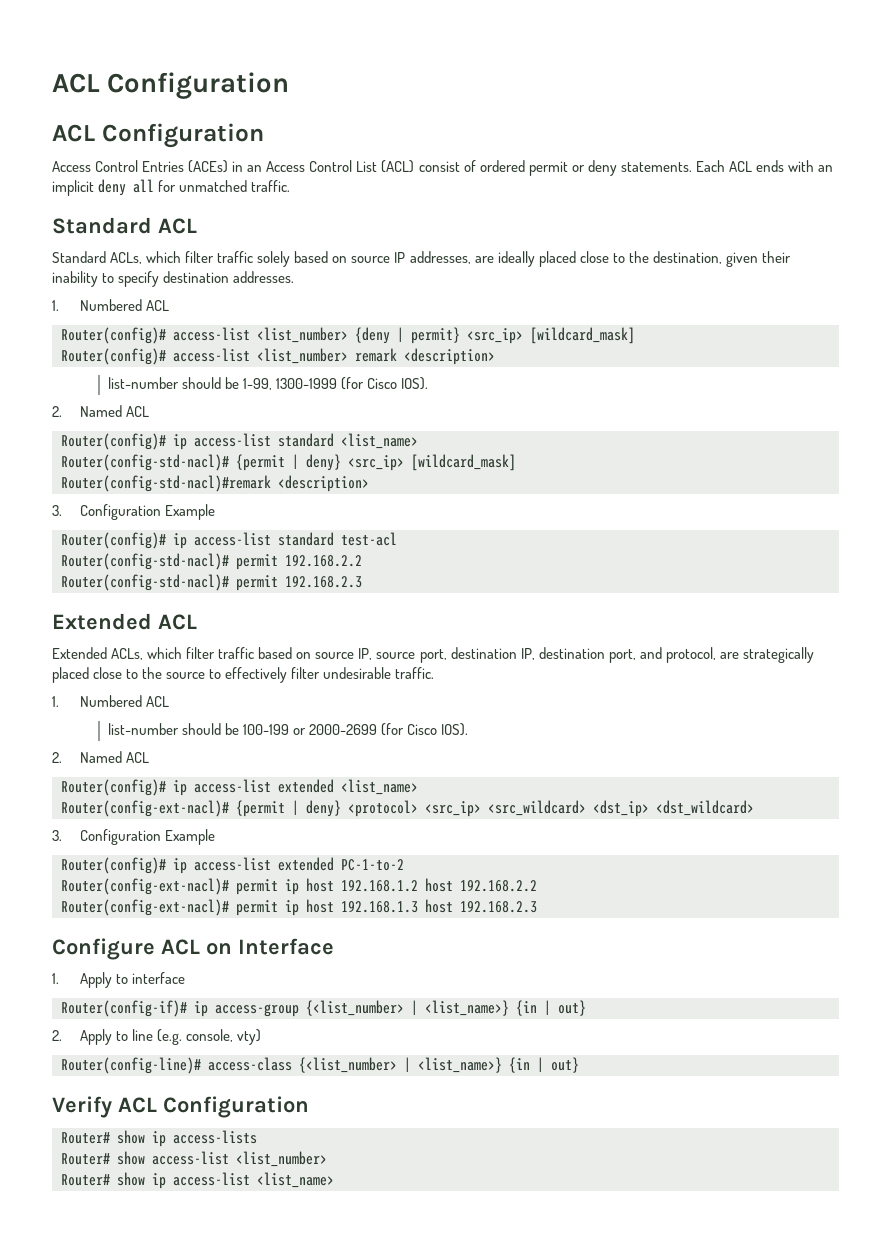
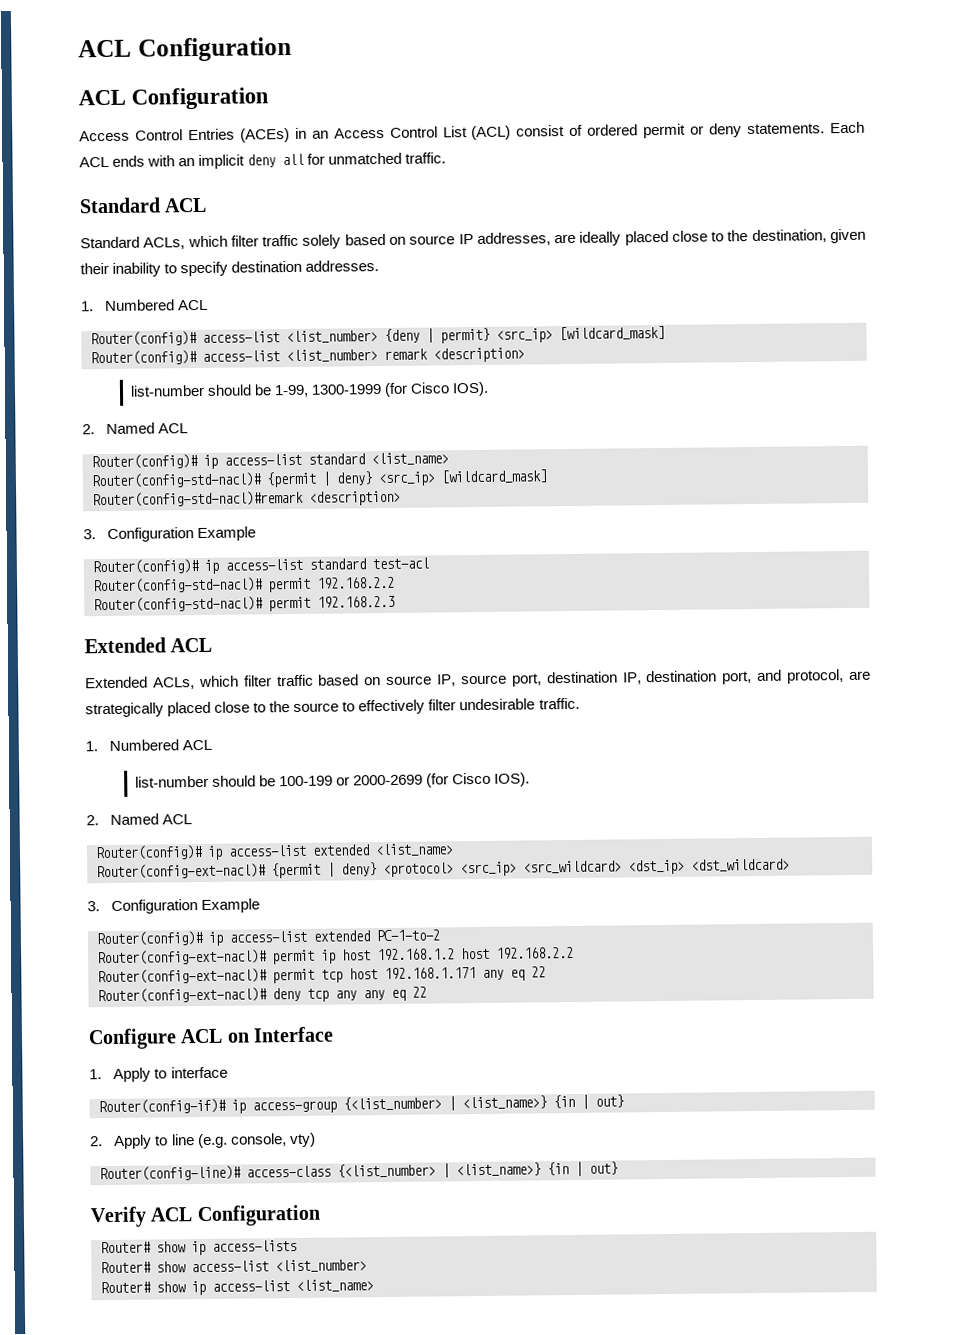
[285,899,537,916] ip host 192.168.1.3 host 192.168.2.3 -> [321,966,546,983] [97,986,427,1004] tcp host 192.168.1.171 any eq 22 // Router(config-ext-nacl)# deny tcp any any eq 22

